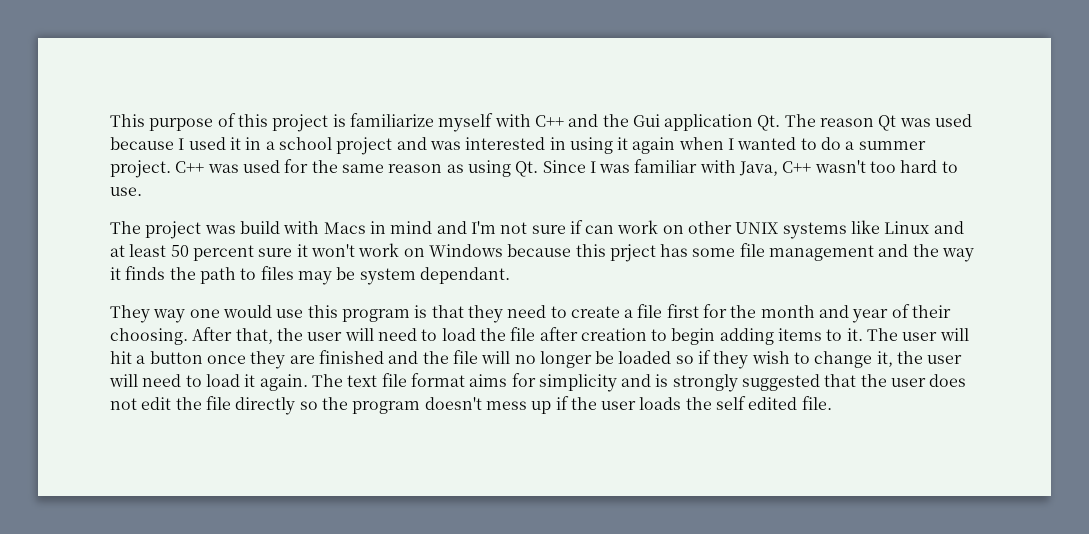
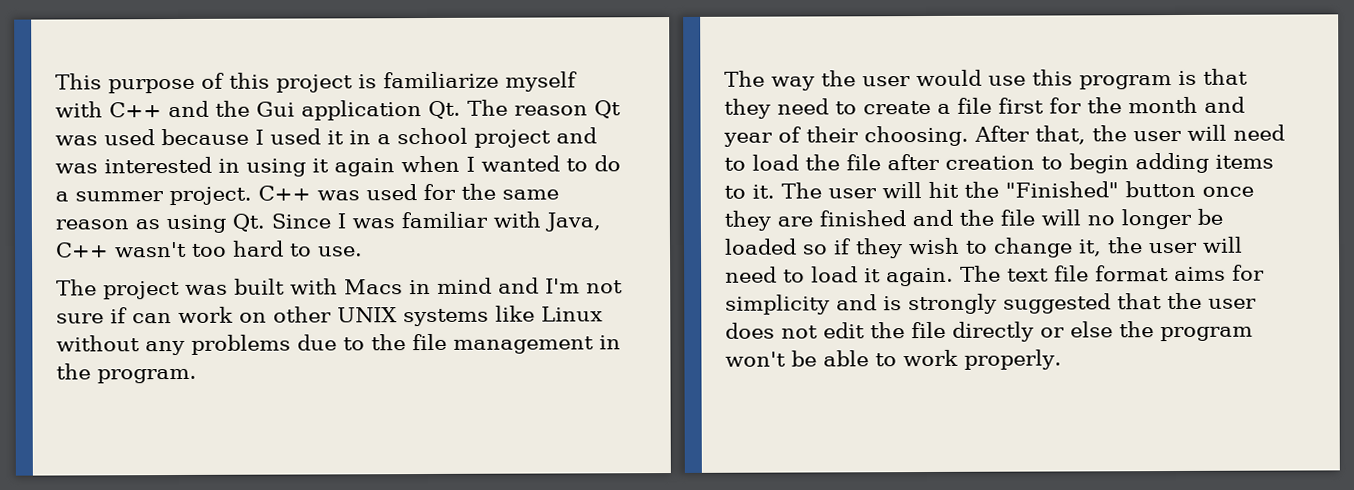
[239,221,280,234] build -> [234,278,285,295] built
[933,221,964,234] [110,243,975,262] [110,266,510,285] [110,305,220,323] and at least 50 percent sure it won't work on Windows because this prject has some file management and the way it finds the path to files may be system dependant. // They way one -> [56,333,621,356] [56,363,197,384] [724,70,911,91] without any problems due to the file management in the program. // The way the user
[136,355,146,364] a -> [964,181,1119,198] the "Finished"
[299,396,832,414] so the program doesn't mess up if the user loads the self edited file. -> [1040,321,1253,342] [725,349,1062,370] or else the program won't be able to work properly.

